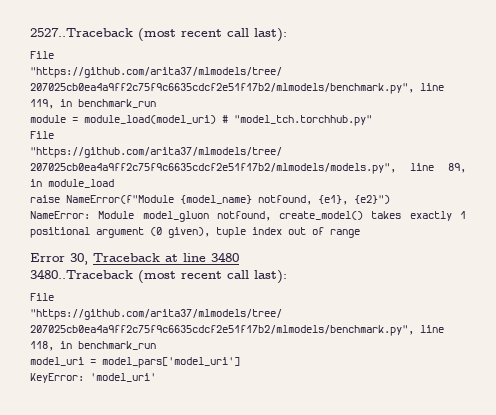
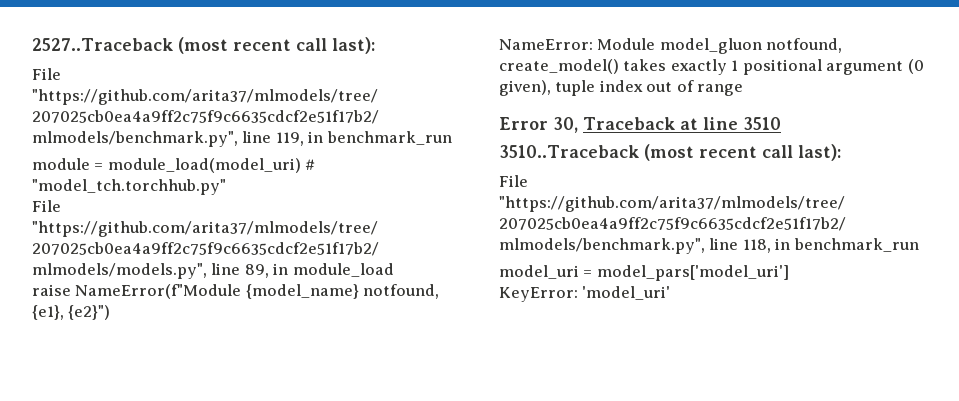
[211,252,239,262] [30,269,133,279] 3480 // 3480..Traceback -> [742,117,781,130] [499,145,639,158] 3510 // 3510..Traceback

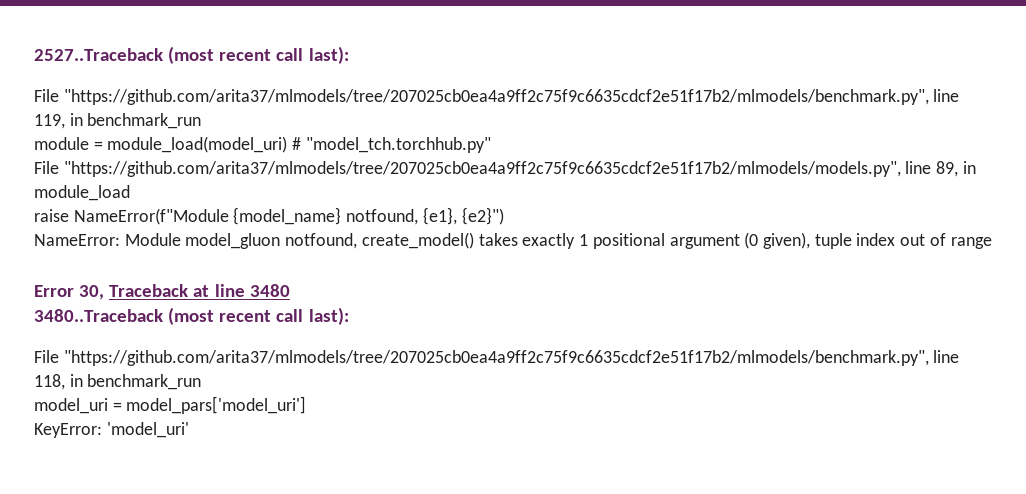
[742,117,781,130] [499,145,639,158] 3510 // 3510..Traceback -> [249,284,290,297] [34,309,163,322] 3480 // 3480..Traceback

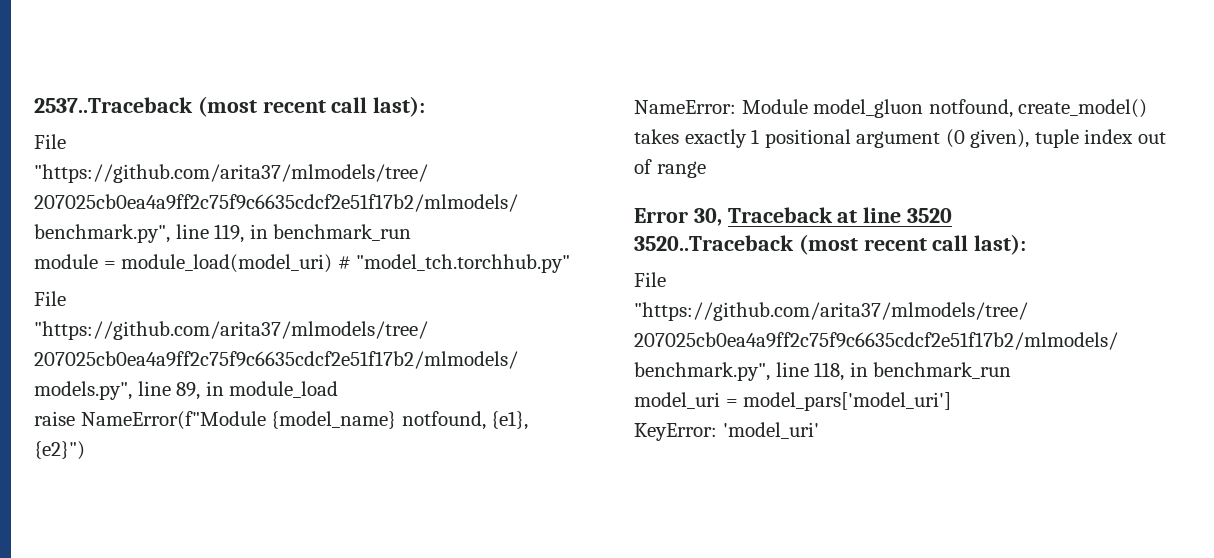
[34,48,163,61] 2527..Traceback -> [34,97,193,113] 2537..Traceback
[249,284,290,297] [34,309,163,322] 3480 // 3480..Traceback -> [907,208,953,223] [634,235,794,251] 3520 // 3520..Traceback

